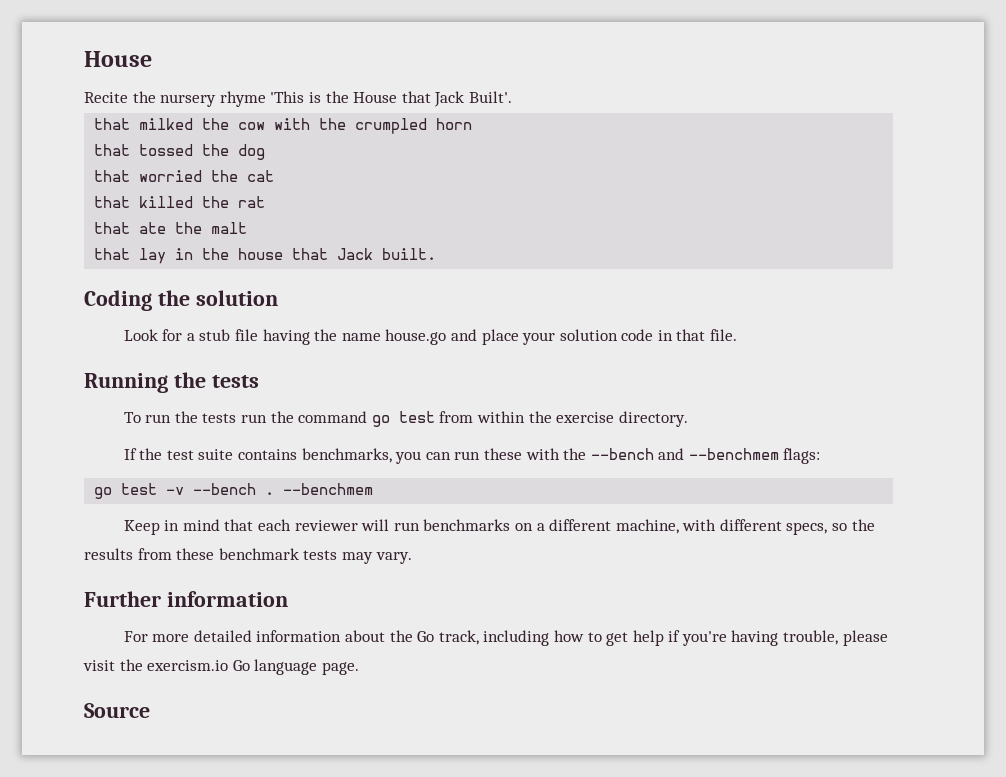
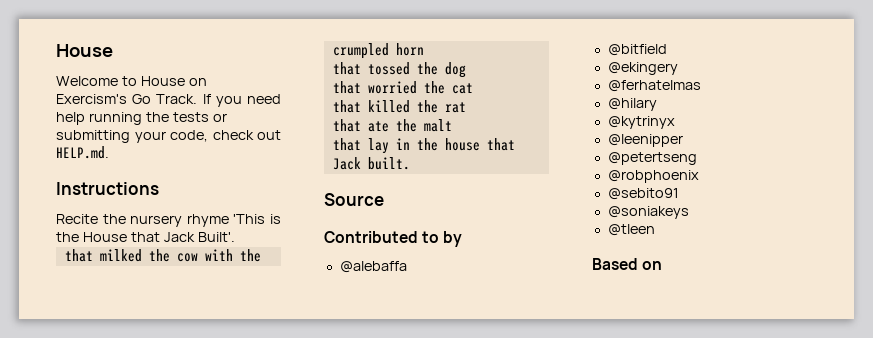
[84,51,152,67] House -> [56,44,113,57] [56,76,207,86] [56,94,281,107] [56,112,227,125] [56,130,281,143] [56,146,109,159] [56,182,159,195] House // Welcome to House on Exercism's Go Track. If you need help running the tests or submitting your code, check out HELP.md. // Instructions
[84,290,278,311] [123,329,738,345] [84,372,259,393] [123,411,688,427] [123,448,821,464] [94,483,374,499] [123,519,875,535] [84,548,412,564] [84,591,288,607] [123,630,888,646] [83,659,359,675] [84,703,150,718] Coding the solution // Look for a stub file having the name house.go and place your solution code in that file. // Running the tests // To run the tests run the command go test from within the exercise directory. // If the test suite contains benchmarks, you can run these with the --bench and --benchmem flags: // go test -v --bench . --benchmem // Keep in mind that each reviewer will run benchmarks on a different machine, with different specs, so the results from these benchmark tests may vary. // Further information // For more detailed information about the Go track, including how to get help if you're having trouble, please visit the exercism.io Go language page. // Source -> [324,193,384,206] [324,231,463,247] [339,261,407,273] [607,44,667,56] [607,62,678,75] [607,80,701,92] [607,98,657,111] [607,116,675,129] [607,134,683,147] [607,152,697,165] [607,170,699,183] [607,188,679,200] [607,206,689,219] [607,224,655,236] [592,258,663,270] Source // Contributed to by // @alebaffa // @bitfield // @ekingery // @ferhatelmas // @hilary // @kytrinyx // @leenipper // @petertseng // @robphoenix // @sebito91 // @soniakeys // @tleen // Based on

